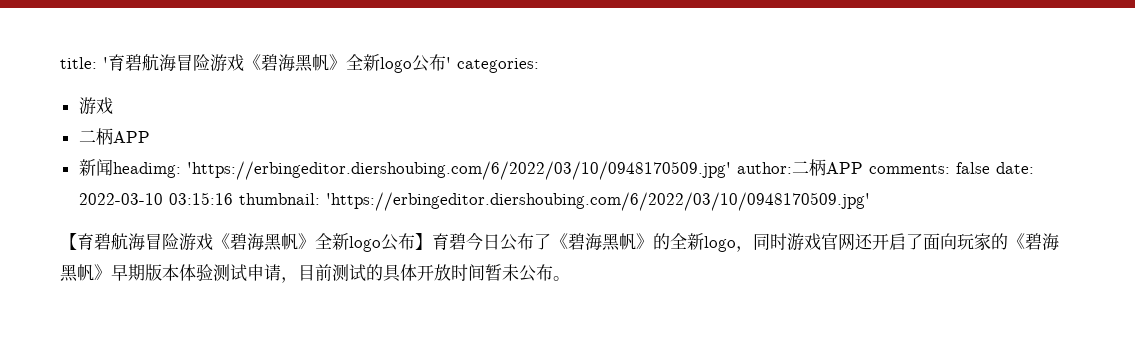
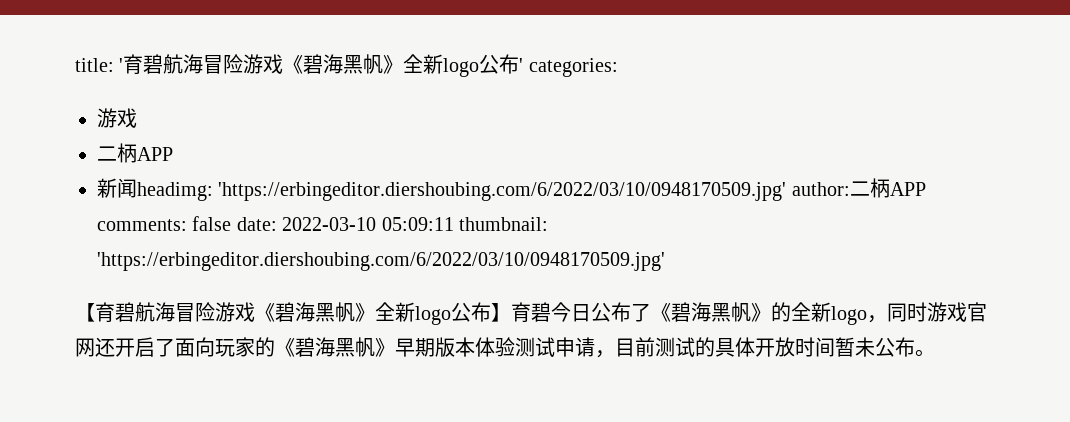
[168,192,233,205] 03:15:16 -> [381,217,454,231] 05:09:11

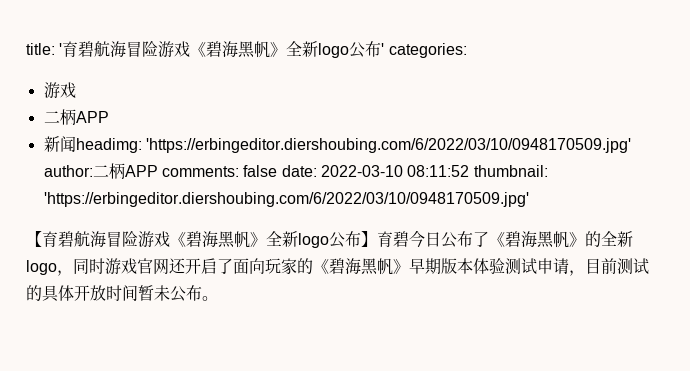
[381,217,454,231] 05:09:11 -> [407,165,470,177] 08:11:52

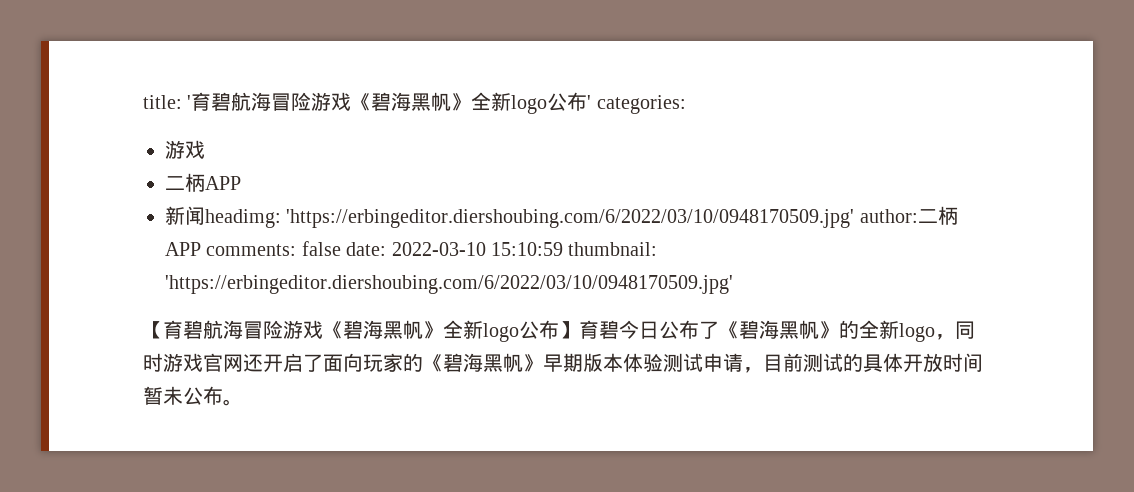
[407,165,470,177] 08:11:52 -> [491,242,563,256] 15:10:59

